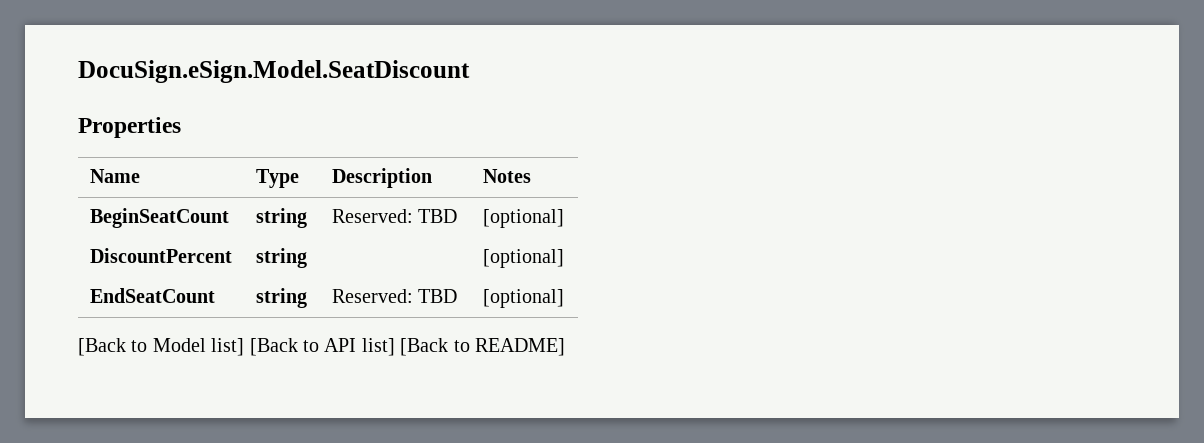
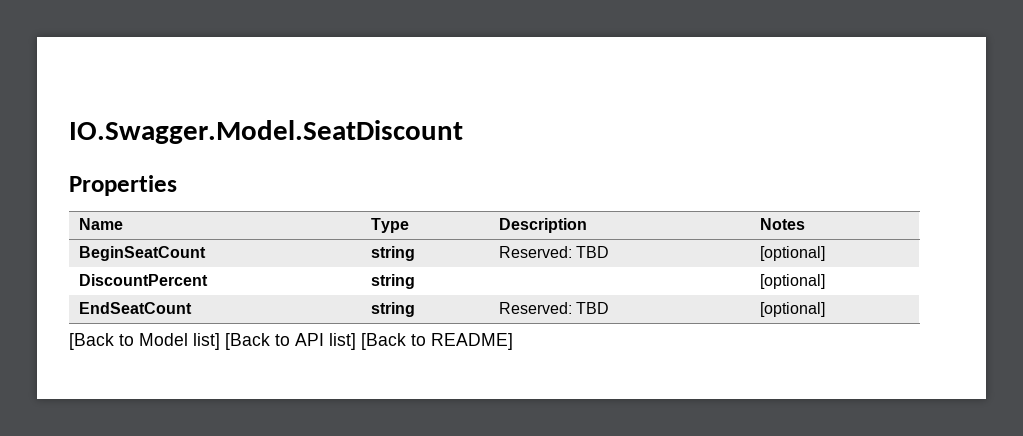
[78,60,470,83] DocuSign.eSign.Model.SeatDiscount -> [69,120,463,144] IO.Swagger.Model.SeatDiscount

